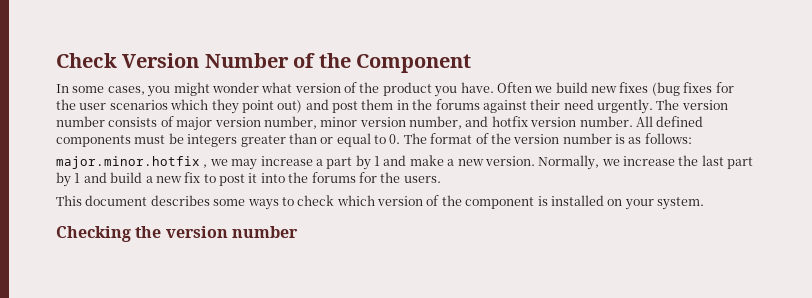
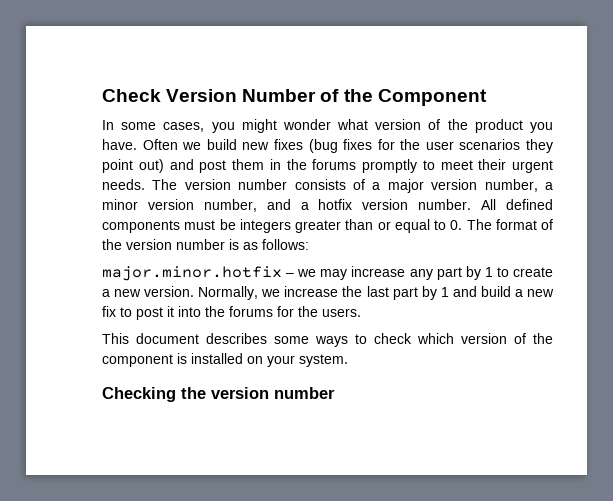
[170,99,209,110] which -> (521, 144) none
[482,99,653,114] against their need urgently. -> [362,159,553,173] [102,179,145,190] promptly to meet their urgent needs.
(174, 121) none -> [372,182,381,190] a
(317, 122) none -> [544,182,553,190] a
(489, 121) none -> [300,202,309,210] a
[203,164,208,168] , -> [286,273,295,277] –
[315,155,444,170] a part by 1 and make -> [409,266,554,280] any part by 1 to create

